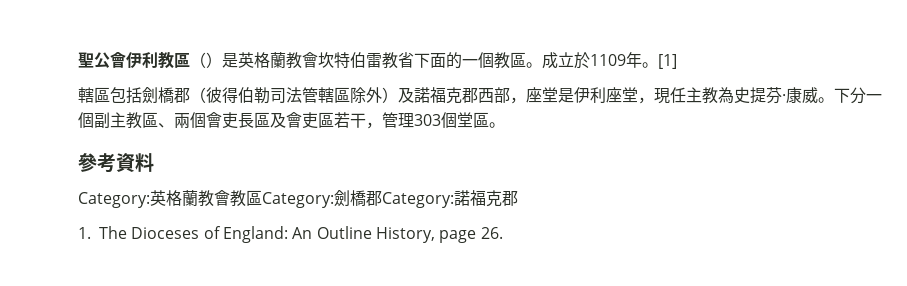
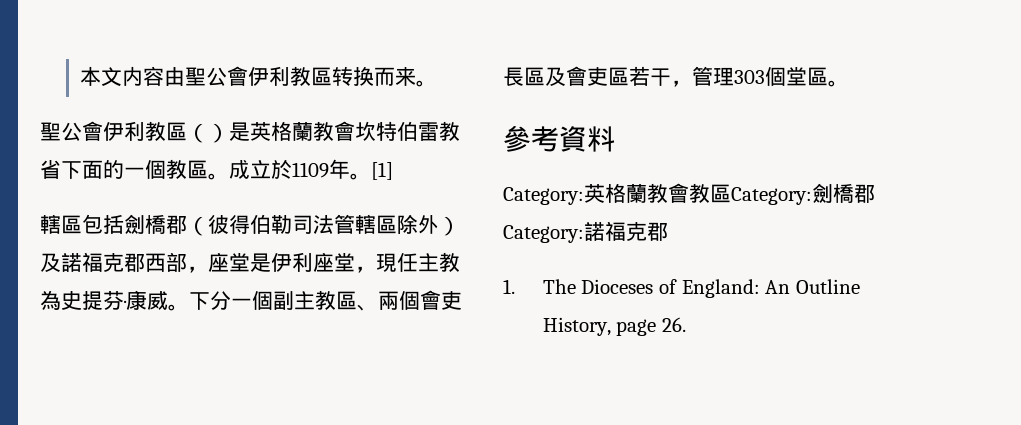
(78, 60) none -> [79,66,437,87] 本文内容由聖公會伊利教區转换而来。 //

